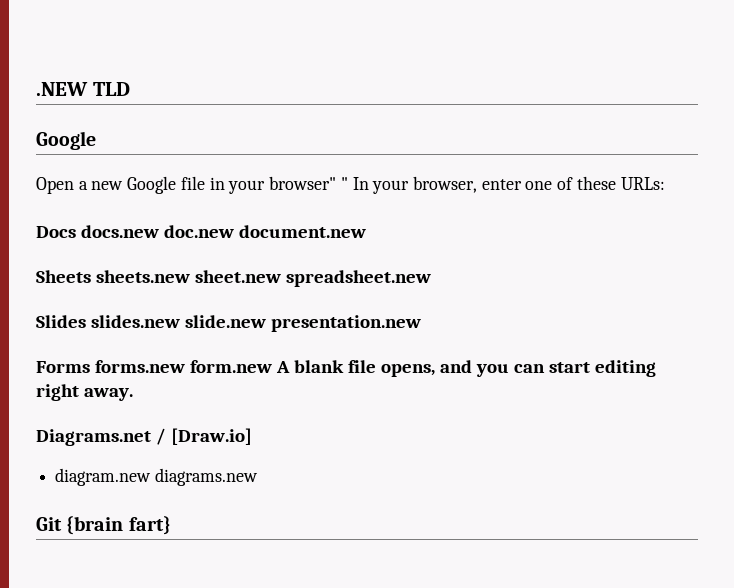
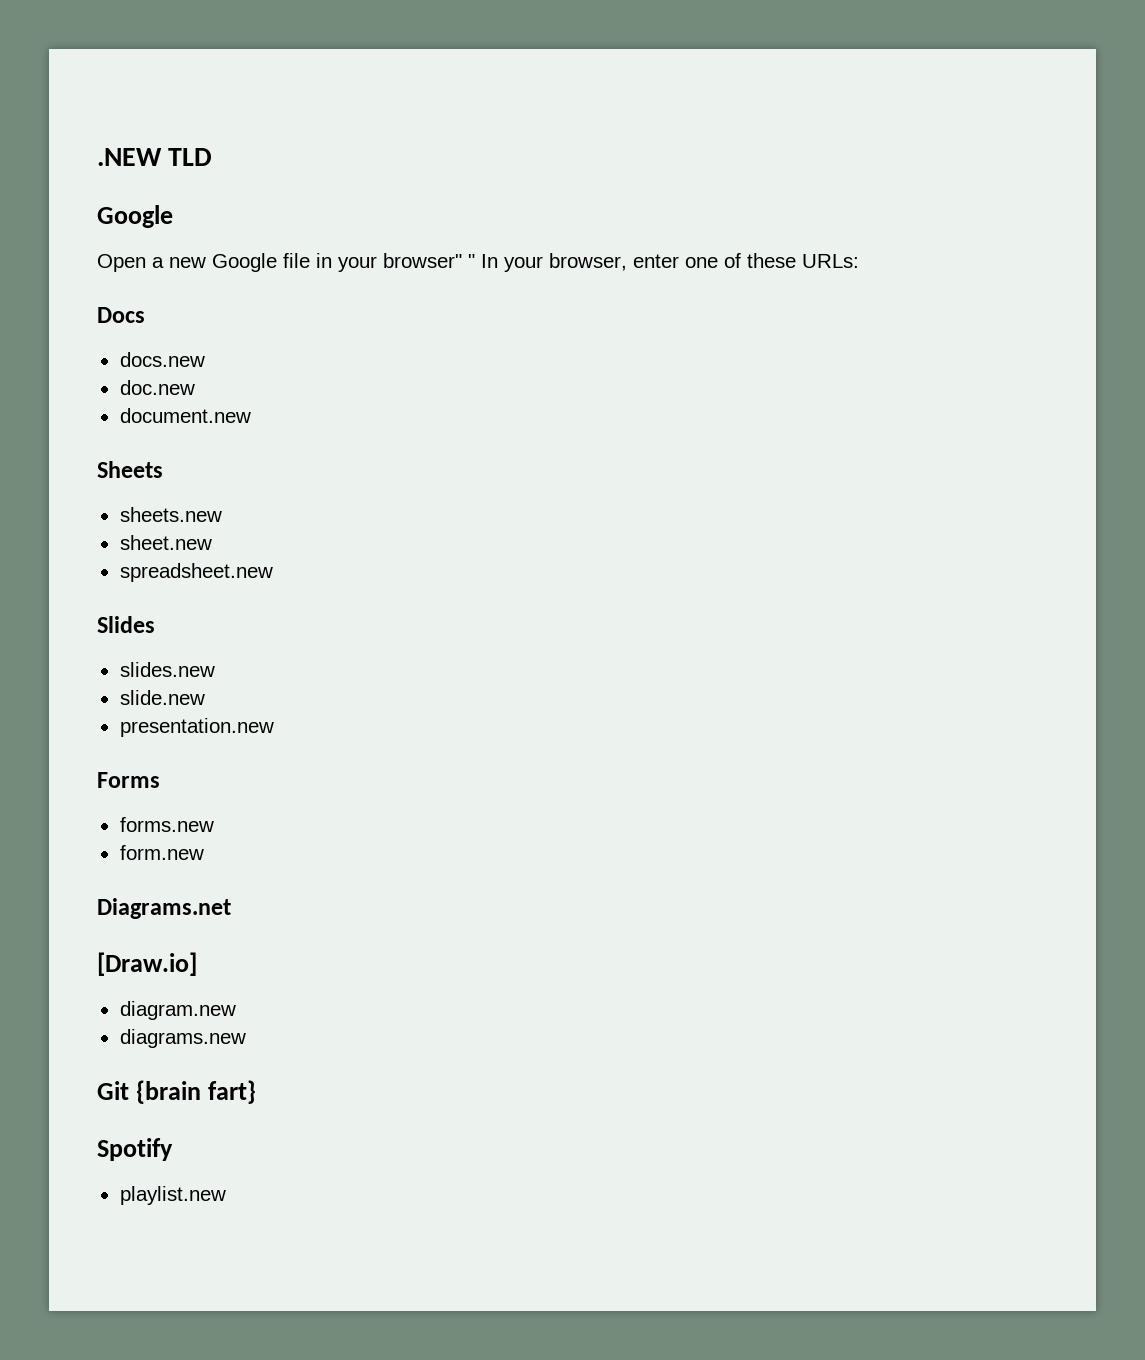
(76, 232) none -> (145, 315) //
(159, 231) none -> (205, 359) //
(234, 231) none -> (195, 387) //
(91, 276) none -> (163, 469) //
(190, 276) none -> (222, 514) //
(281, 276) none -> (212, 542) //
(86, 321) none -> (155, 624) //
(180, 321) none -> (215, 669) //
(266, 321) none -> (205, 697) //
(90, 367) none -> (160, 780) //
(185, 366) none -> (214, 824) //
[275,360,656,377] [36,384,133,401] A blank file opens, and you can start editing right away. -> (204, 852) none
[155,428,166,445] / -> (231, 908) //
(152, 477) none -> (236, 1010) //
(171, 525) none -> [97,1138,173,1161] [119,1186,226,1205] // Spotify // playlist.new

